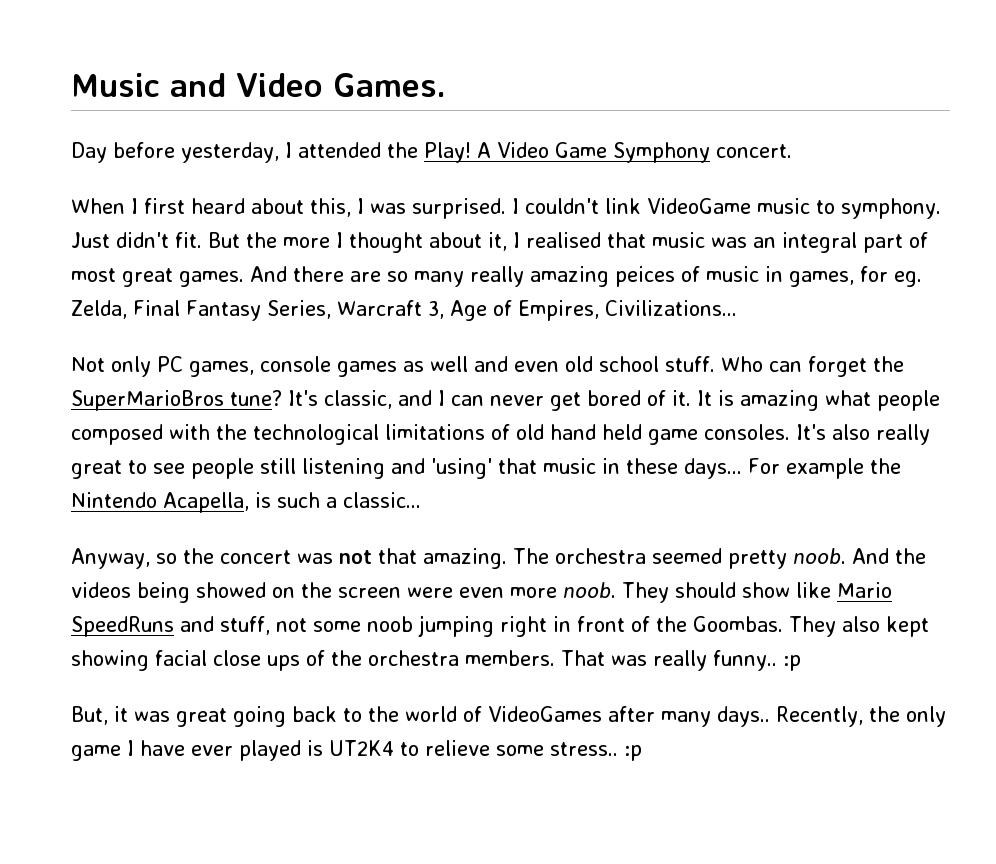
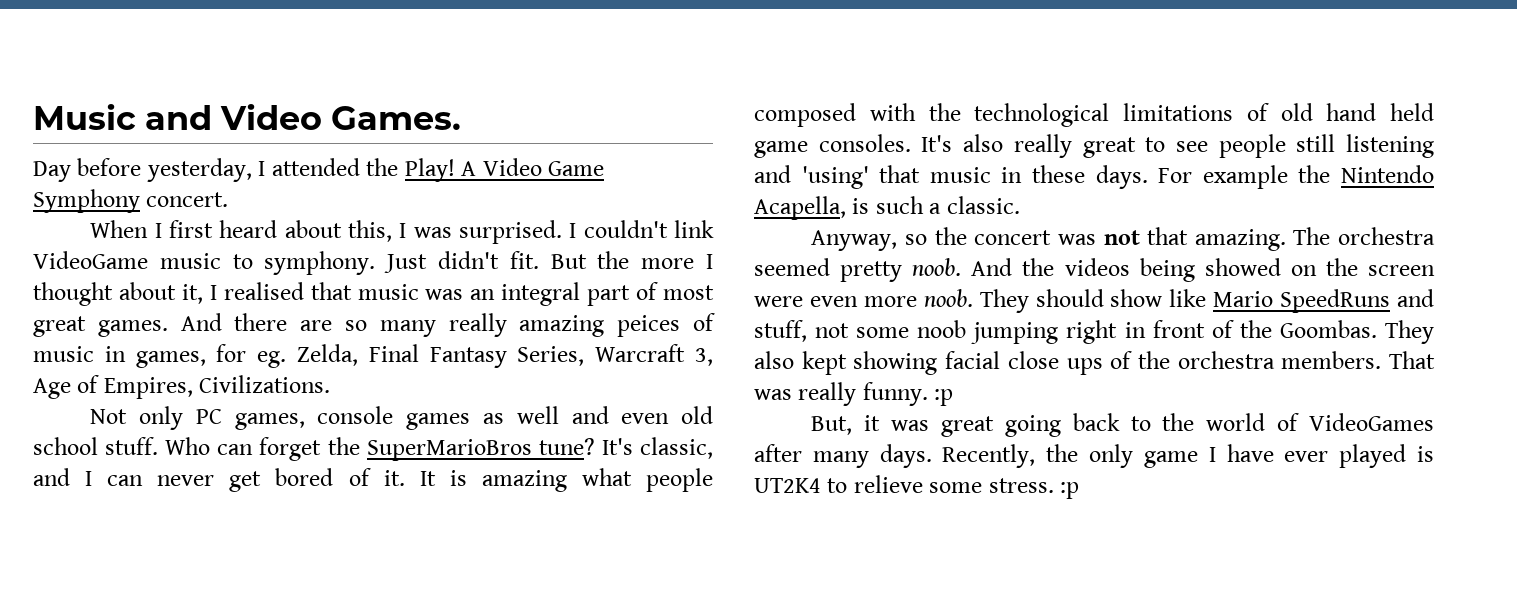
[604,300,737,316] Civilizations... -> [199,375,331,393] Civilizations.
[684,458,742,479] days... -> [1095,165,1148,189] days.
[343,492,421,508] classic... -> [946,196,1020,214] classic.
[713,650,777,671] funny.. -> [862,382,928,406] funny.
[717,706,770,727] days.. -> [879,444,932,468] days.
[550,742,618,756] stress.. -> [988,478,1054,493] stress.

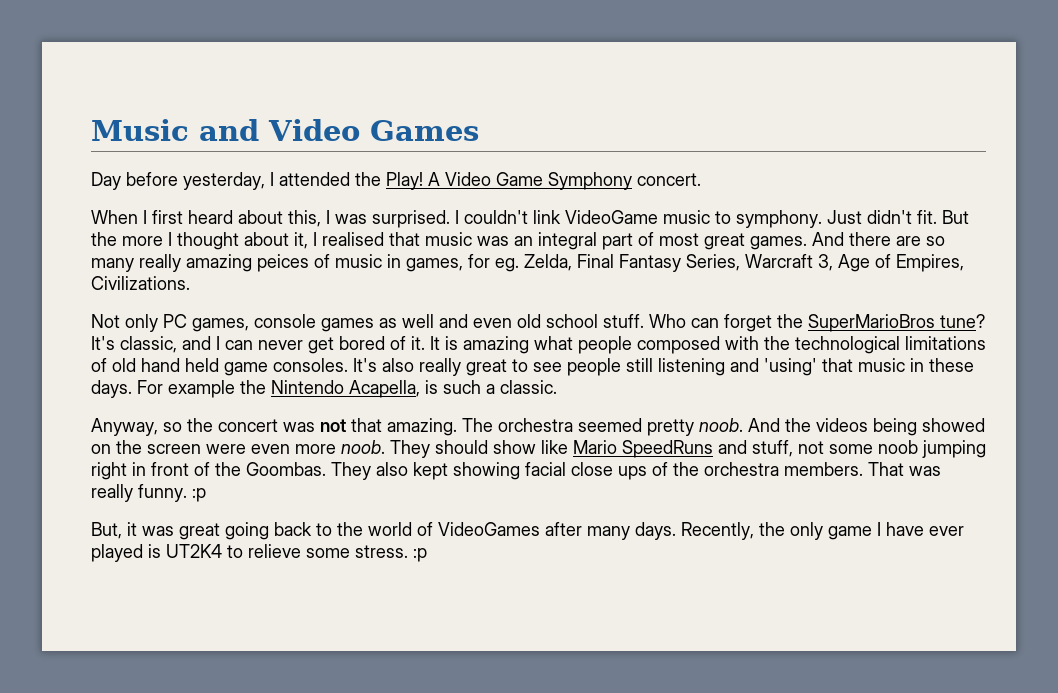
[331,106,462,130] Games. -> [370,120,479,141] Games

